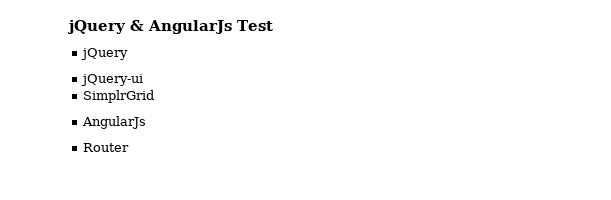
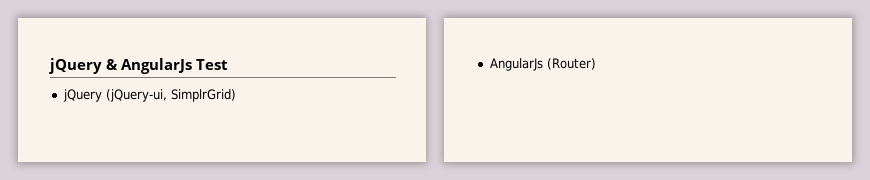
[80,74,143,86] [82,90,154,103] [81,116,146,129] [82,143,129,152] // jQuery-ui // SimplrGrid // AngularJs // Router -> [105,89,236,102] [489,58,596,71] (jQuery-ui, SimplrGrid) // AngularJs (Router)

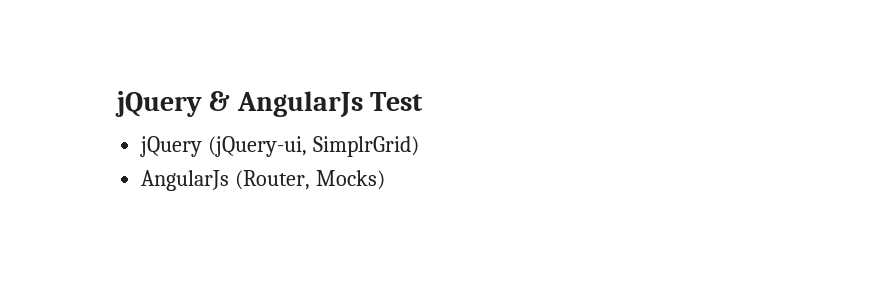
[546,58,596,70] (Router) -> [235,170,386,190] (Router, Mocks)

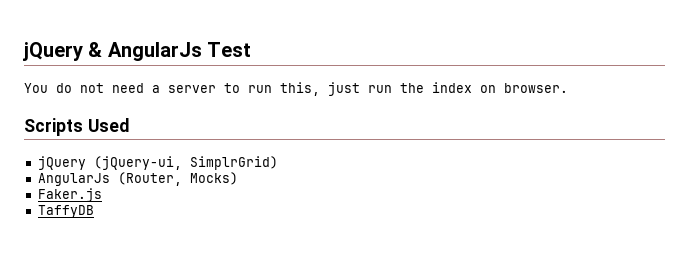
(424, 101) none -> [24,82,568,96] [24,118,129,136] // You do not need a server to run this, just run the index on browser. // Scripts Used
(386, 180) none -> [37,188,102,202] [37,205,94,218] // Faker.js // TaffyDB

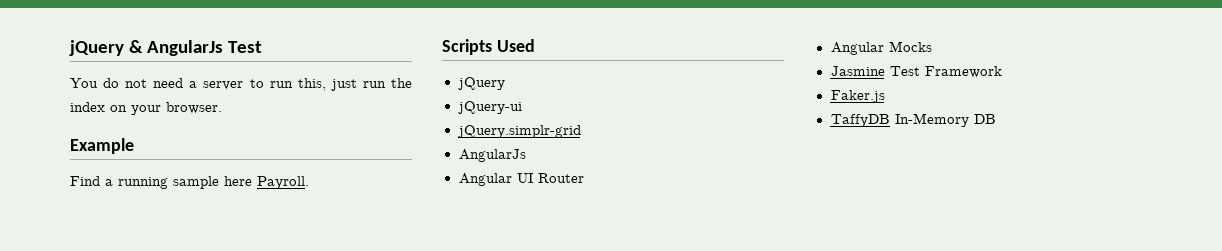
(496, 89) none -> [131,105,161,115] your
(568, 88) none -> [70,138,134,154] [70,176,309,189] // Example // Find a running sample here Payroll.
[93,156,278,170] [37,172,238,186] (jQuery-ui, SimplrGrid) // AngularJs (Router, Mocks) -> [457,101,522,114] [457,125,581,138] [458,149,526,162] [458,173,584,186] [830,41,932,55] [830,66,1002,78] // jQuery-ui // jQuery.simplr-grid // AngularJs // Angular UI Router // Angular Mocks // Jasmine Test Framework
(94, 211) none -> [894,113,996,127] In-Memory DB

